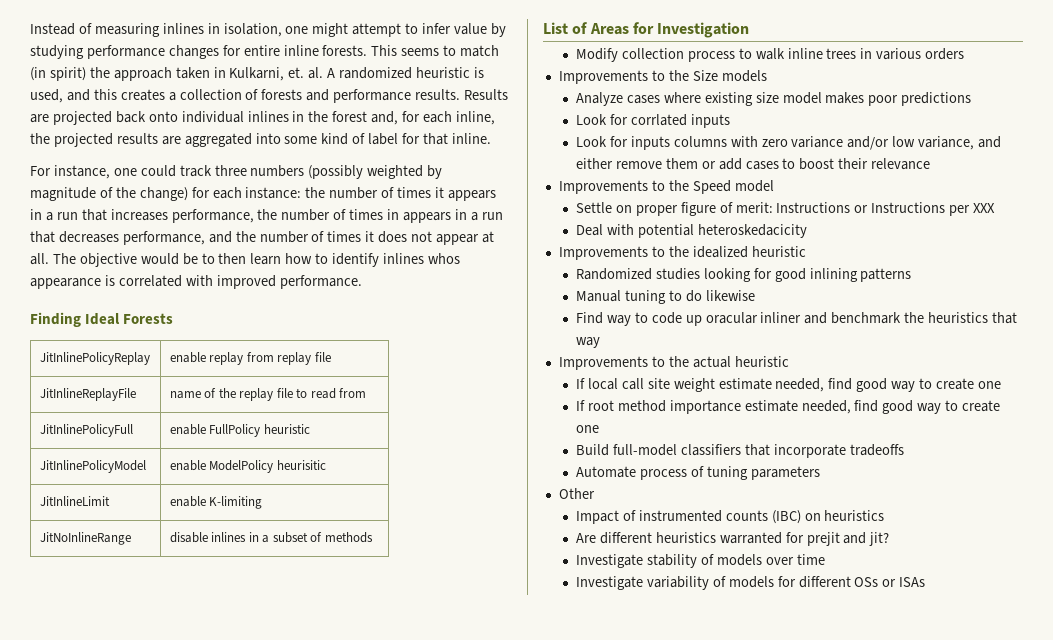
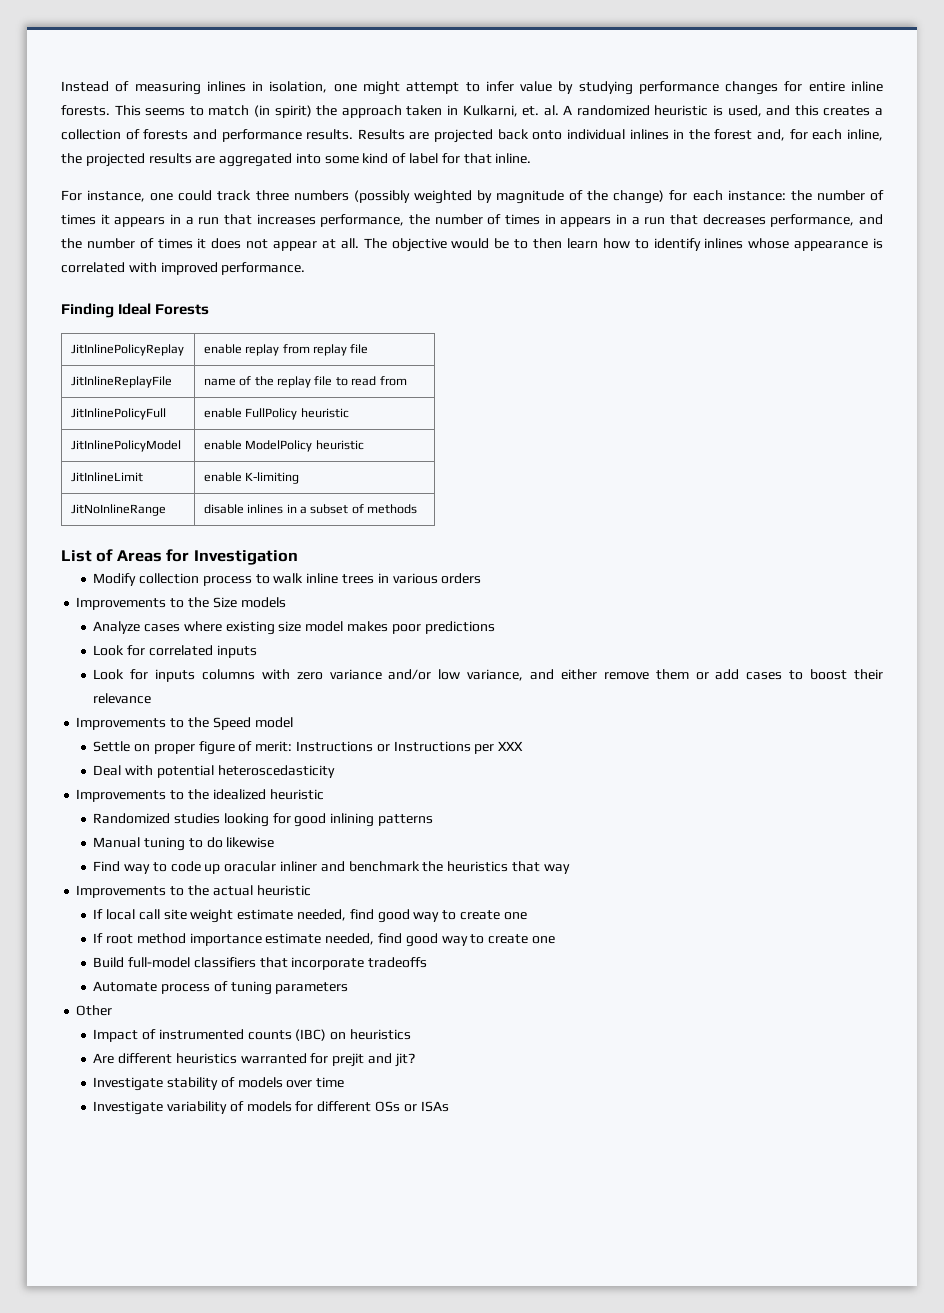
[427,253,460,264] whos -> [748,238,790,249] whose
[276,460,326,470] heurisitic -> [315,440,364,450] heuristic
[630,114,687,126] corrlated -> [148,645,213,656] correlated
[697,224,807,238] heteroskedacicity -> [217,765,335,778] heteroscedasticity

